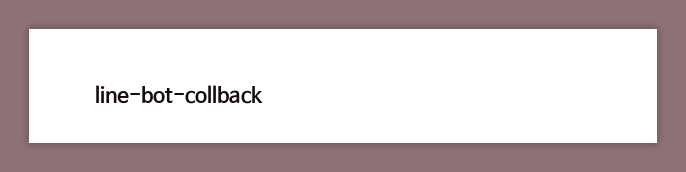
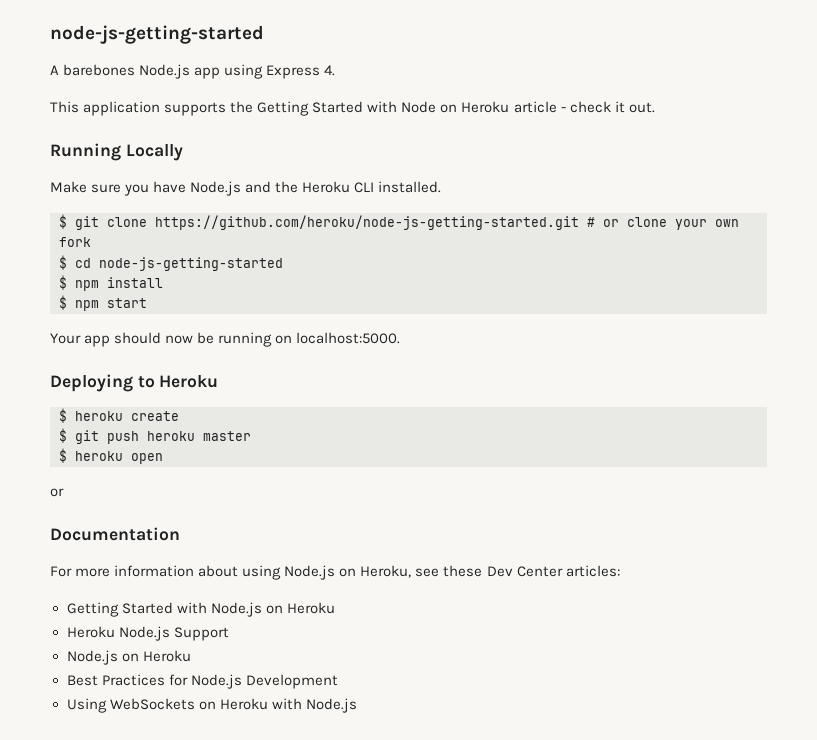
[95,85,263,104] line-bot-collback -> [50,25,264,44] [50,64,336,79] [50,101,655,116] [50,143,183,161] [50,181,442,196] [59,214,739,230] [59,237,91,247] [59,255,283,271] [59,275,163,291] [59,295,147,311] [50,332,401,347] [50,374,219,392] [59,408,179,423] [59,428,251,444] [59,448,163,464] [50,488,64,497] [50,527,180,541] [50,565,620,580] [66,602,335,617] [66,626,229,641] [66,650,191,665] [66,674,338,689] [66,698,357,713] node-js-getting-started // A barebones Node.js app using Express 4. // This application supports the Getting Started with Node on Heroku article - check it out. // Running Locally // Make sure you have Node.js and the Heroku CLI installed. // $ git clone https://github.com/heroku/node-js-getting-started.git # or clone your own fork // $ cd node-js-getting-started // $ npm install // $ npm start // Your app should now be running on localhost:5000. // Deploying to Heroku // $ heroku create // $ git push heroku master // $ heroku open // or // Documentation // For more information about using Node.js on Heroku, see these Dev Center articles: // Getting Started with Node.js on Heroku // Heroku Node.js Support // Node.js on Heroku // Best Practices for Node.js Development // Using WebSockets on Heroku with Node.js

